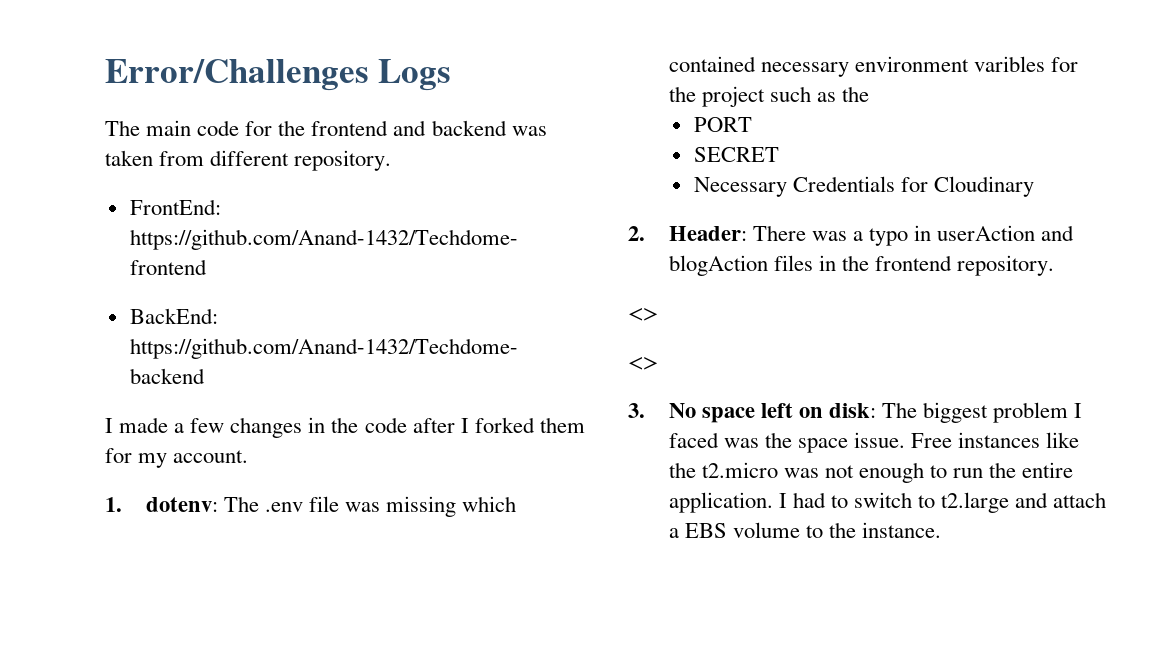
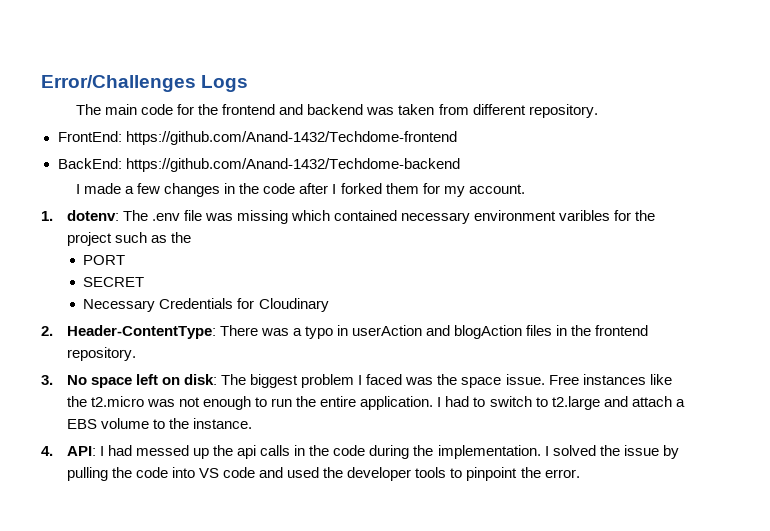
[668,226,747,241] Header: -> [66,325,216,339] Header-ContentType:
[628,307,658,321] [628,356,658,370] // <> // <> -> (136, 354) none
(942, 530) none -> [41,445,679,459] [66,467,580,481] // 4. API: I had messed up the api calls in the code during the implementation. I solved the issue by pulling the code into VS code and used the developer tools to pinpoint the error.

